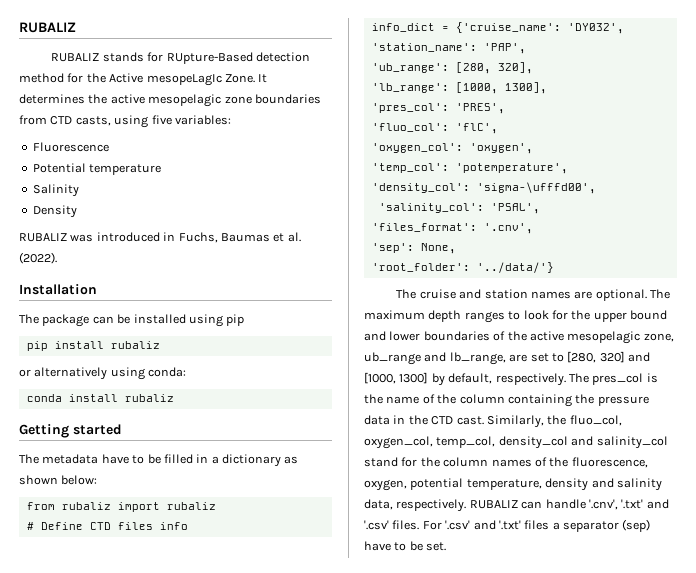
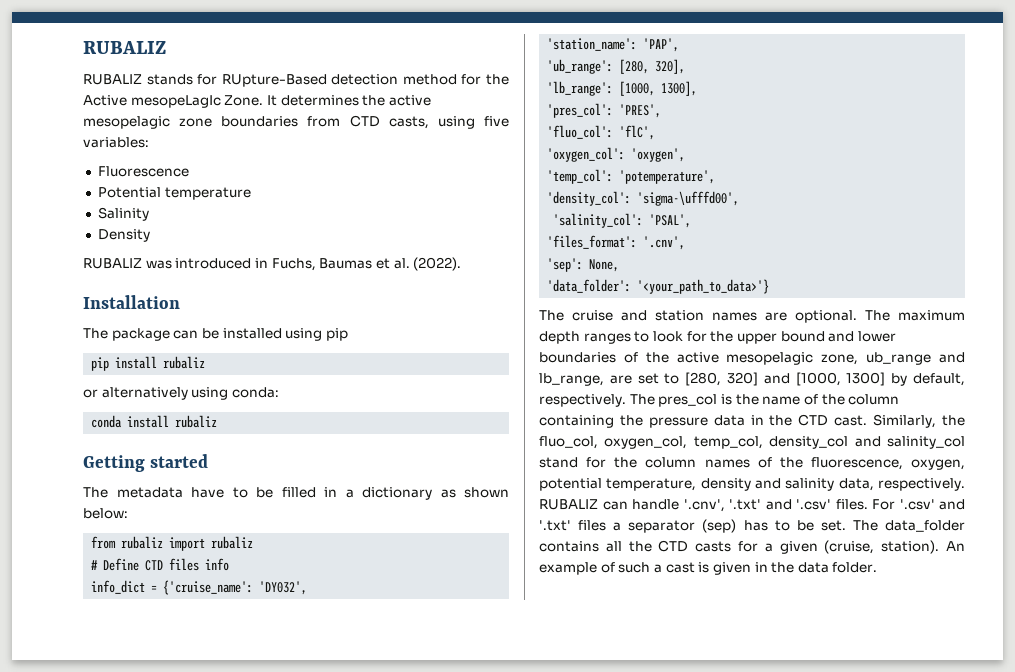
[371,262,554,273] 'root_folder': '../data/'} -> [547,279,770,294] 'data_folder': '<your_path_to_data>'}
[364,541,391,551] have -> [743,520,768,531] has
(447, 546) none -> [852,520,965,532] [539,540,965,554] [539,562,878,575] The data_folder contains all the CTD casts for a given (cruise, station). An example of such a cast is given in the data folder.

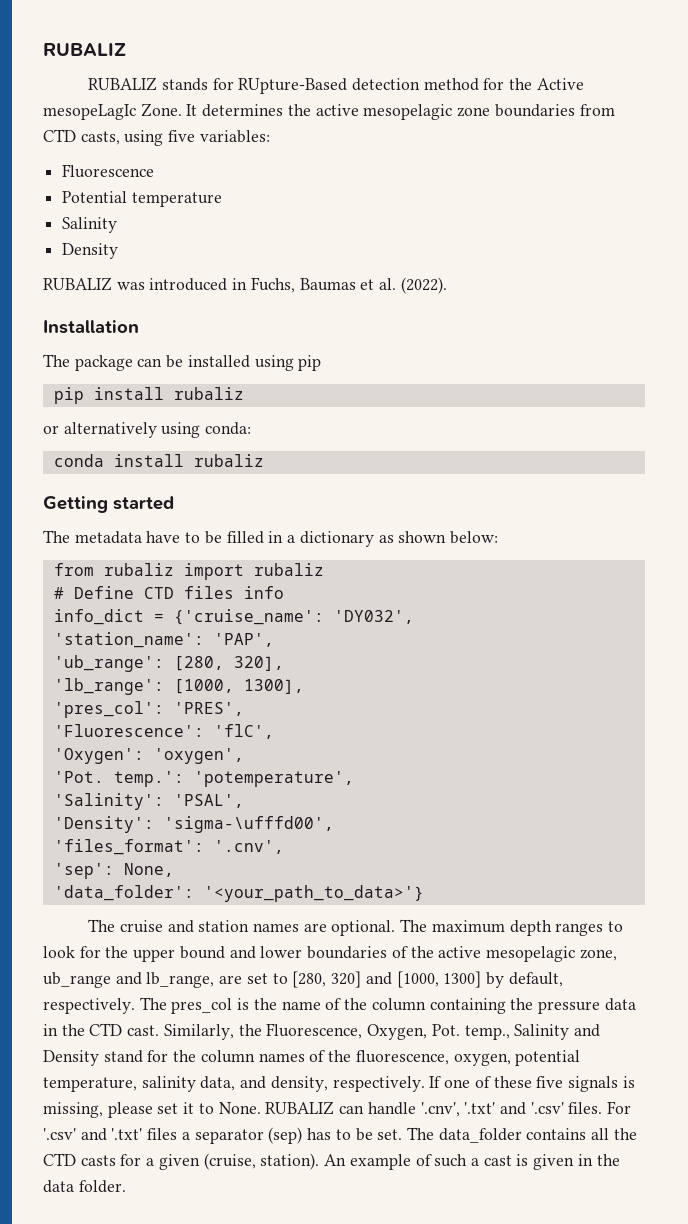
[547,125,614,139] 'fluo_col': -> [53,724,204,737] 'Fluorescence':
[547,147,626,162] 'oxygen_col': -> [53,748,144,764] 'Oxygen':
[547,169,614,184] 'temp_col': -> [53,771,184,787] 'Pot. temp.':
[547,191,632,206] 'density_col': -> [53,793,244,810] [53,816,154,833] 'Salinity': 'PSAL', // 'Density':
[553,213,692,228] // 'salinity_col': 'PSAL', -> (334, 824) none
[539,436,966,449] fluo_col, oxygen_col, temp_col, density_col and salinity_col -> [266,1023,600,1040] [43,1050,99,1066] Fluorescence, Oxygen, Pot. temp., Salinity and Density
[700,478,965,491] density and salinity data, respectively. -> [141,1076,635,1092] [43,1102,261,1118] salinity data, and density, respectively. If one of these five signals is missing, please set it to None.

